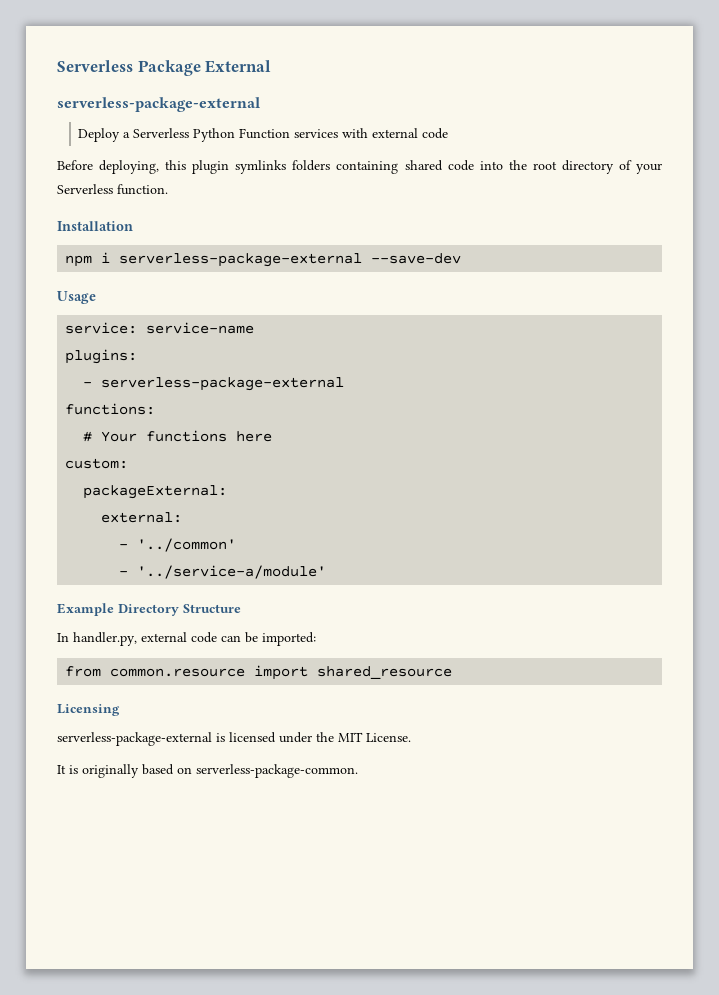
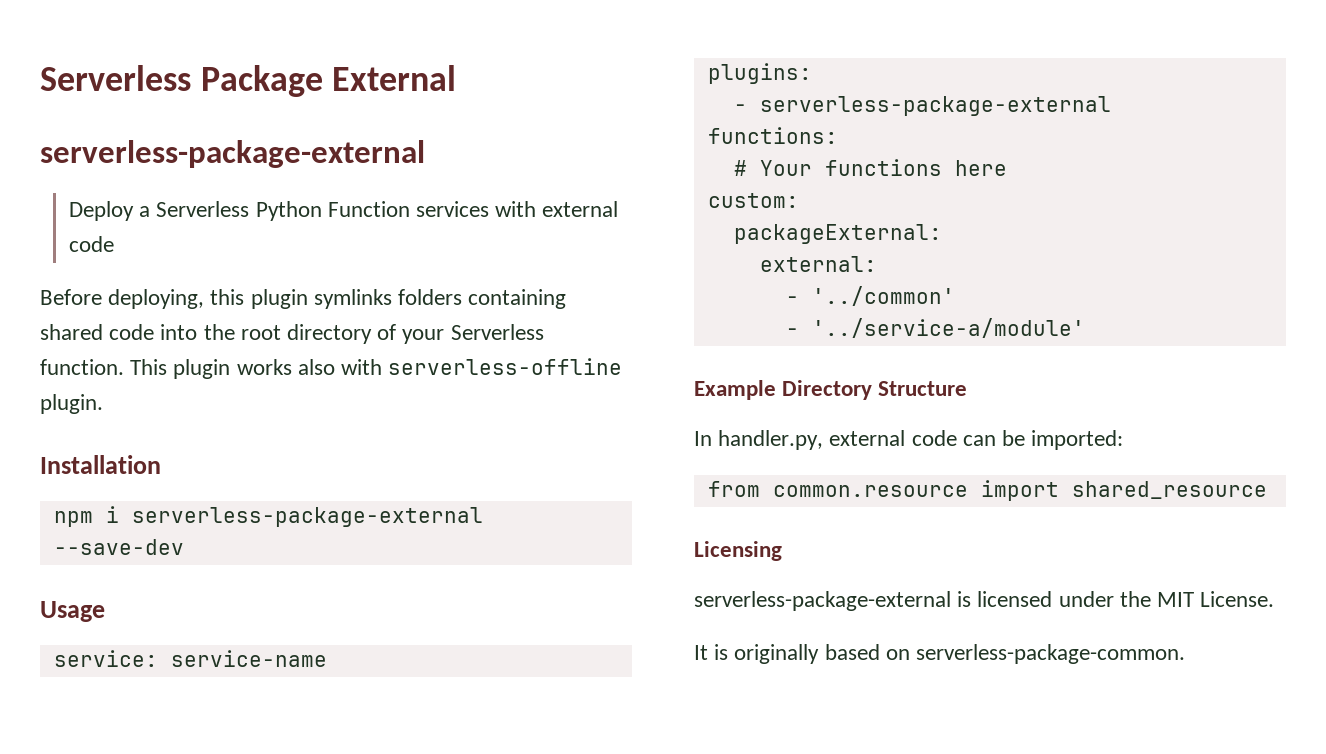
(168, 189) none -> [130,358,623,379] [40,394,103,414] This plugin works also with serverless-offline plugin.

